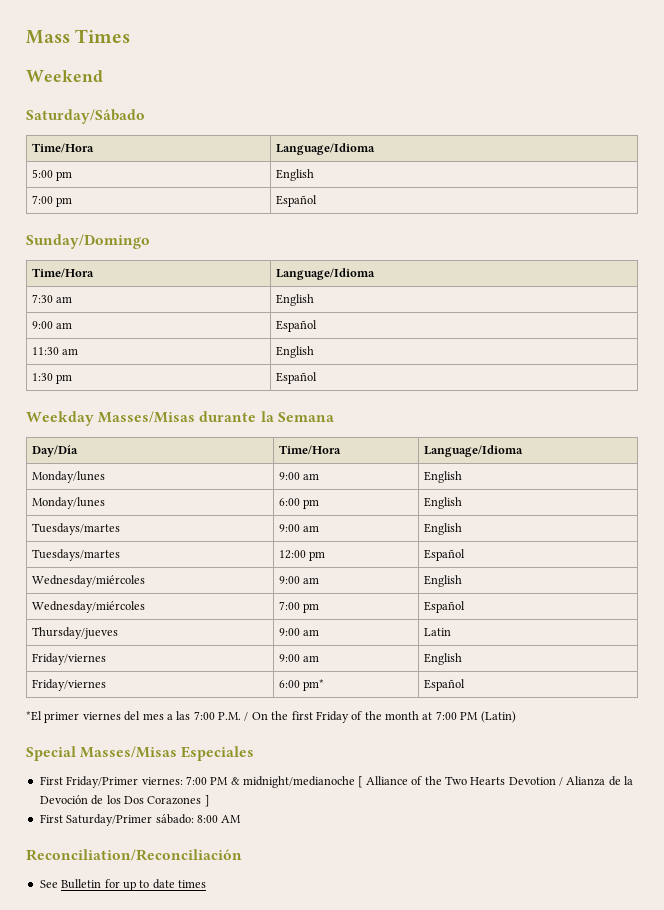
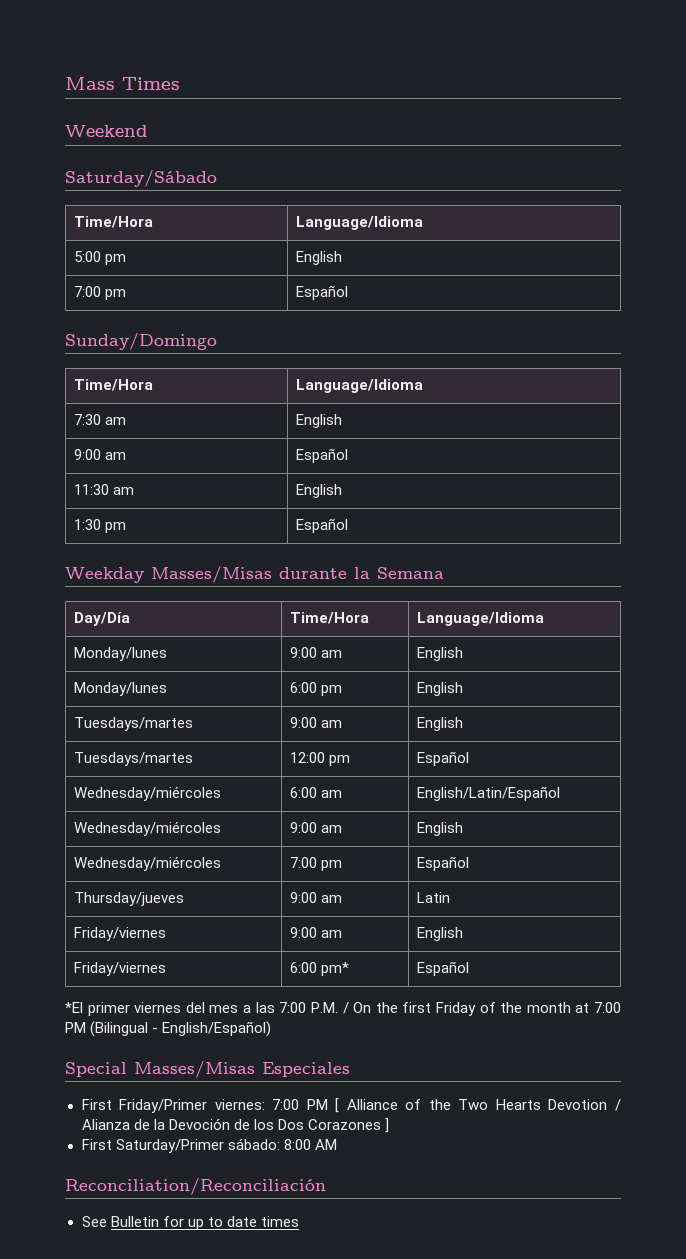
(466, 555) none -> [73,786,221,801] [289,787,342,798] [416,786,560,801] // Wednesday/miércoles | 6:00 am | English/Latin/Español
[480,711,516,723] (Latin) -> [90,1021,272,1037] (Bilingual - English/Español)
[230,776,355,788] & midnight/medianoche -> (328, 1104) none

